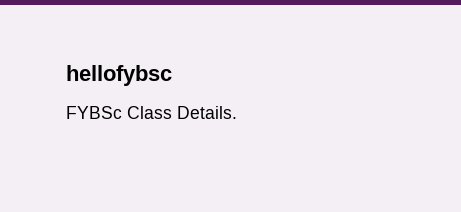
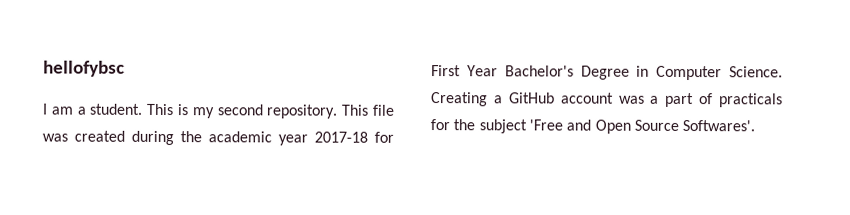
[66,106,237,119] FYBSc Class Details. -> [42,103,396,119] [42,130,394,146] [431,65,783,81] [431,92,783,108] [430,119,756,134] I am a student. This is my second repository. This file was created during the academic year 2017-18 for First Year Bachelor's Degree in Computer Science. Creating a GitHub account was a part of practicals for the subject 'Free and Open Source Softwares'.

